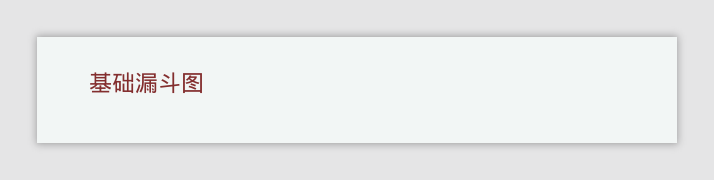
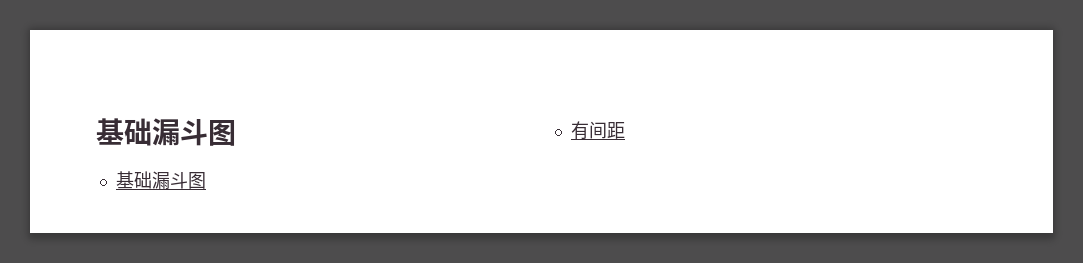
[89,72,204,94] 基础漏斗图 -> [96,118,236,146] [115,171,206,189] [570,121,625,140] 基础漏斗图 // 基础漏斗图 // 有间距

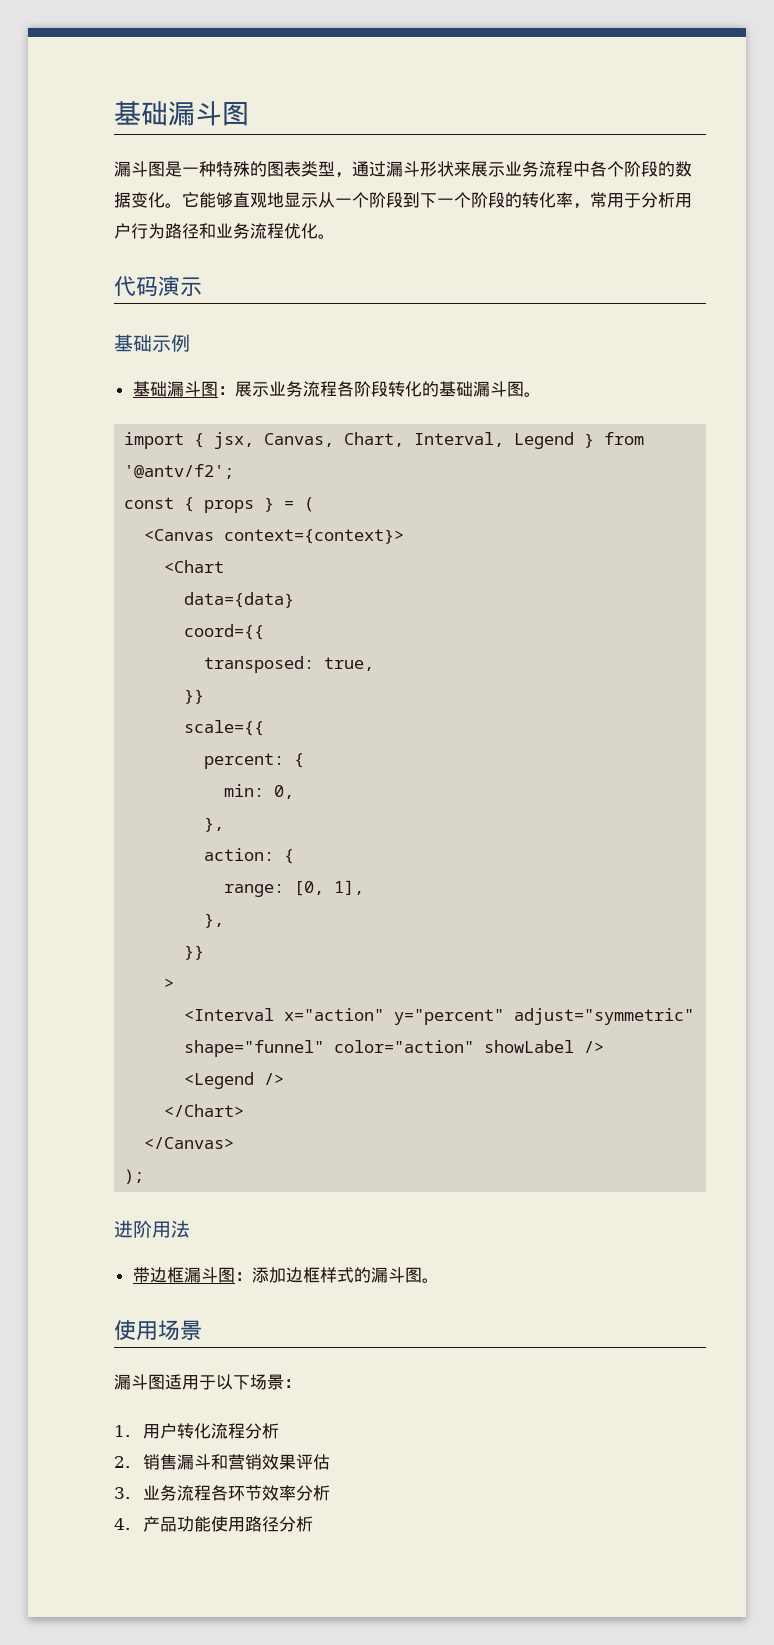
[96,118,236,146] [115,171,206,189] [570,121,625,140] 基础漏斗图 // 基础漏斗图 // 有间距 -> [114,101,249,126] [114,161,692,178] [114,192,692,209] [114,223,335,239] [114,276,202,297] [114,334,190,352] [132,381,541,397] [124,432,645,449] [124,464,235,479] [124,497,315,513] [144,529,405,544] [164,560,225,573] [184,592,295,608] [184,624,265,640] [204,656,375,673] [184,689,205,704] [184,720,265,736] [204,753,305,769] [224,784,295,799] [204,817,225,832] [204,848,295,864] [224,880,365,897] [204,913,225,928] [184,945,205,960] [164,978,175,989] [184,1008,695,1025] [184,1040,605,1057] [184,1072,285,1089] [164,1104,245,1117] [144,1137,235,1149] [124,1169,145,1184] [114,1220,190,1238] [132,1267,439,1283] [114,1320,202,1340] [114,1374,301,1390] [114,1423,280,1439] [114,1454,331,1470] [114,1485,331,1501] [114,1516,314,1532] 基础漏斗图 // 漏斗图是一种特殊的图表类型，通过漏斗形状来展示业务流程中各个阶段的数据变化。它能够直观地显示从一个阶段到下一个阶段的转化率，常用于分析用户行为路径和业务流程优化。 // 代码演示 // 基础示例 // 基础漏斗图：展示业务流程各阶段转化的基础漏斗图。 // import { jsx, Canvas, Chart, Interval, Legend } from '@antv/f2'; // const { props } = ( // <Canvas context={context}> // <Chart // data={data} // coord={{ // transposed: true, // }} // scale={{ // percent: { // min: 0, // }, // action: { // range: [0, 1], // }, // }} // > // <Interval x="action" y="percent" adjust="symmetric" shape="funnel" color="action" showLabel /> // <Legend /> // </Chart> // </Canvas> // ); // 进阶用法 // 带边框漏斗图：添加边框样式的漏斗图。 // 使用场景 // 漏斗图适用于以下场景： // 1.用户转化流程分析 // 2.销售漏斗和营销效果评估 // 3.业务流程各环节效率分析 // 4.产品功能使用路径分析

